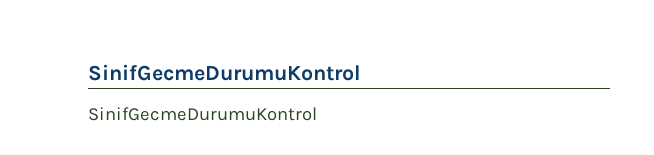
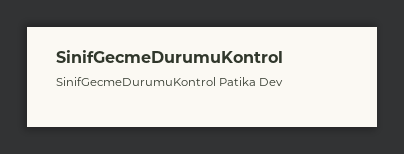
(317, 114) none -> [219,77,284,86] Patika Dev

